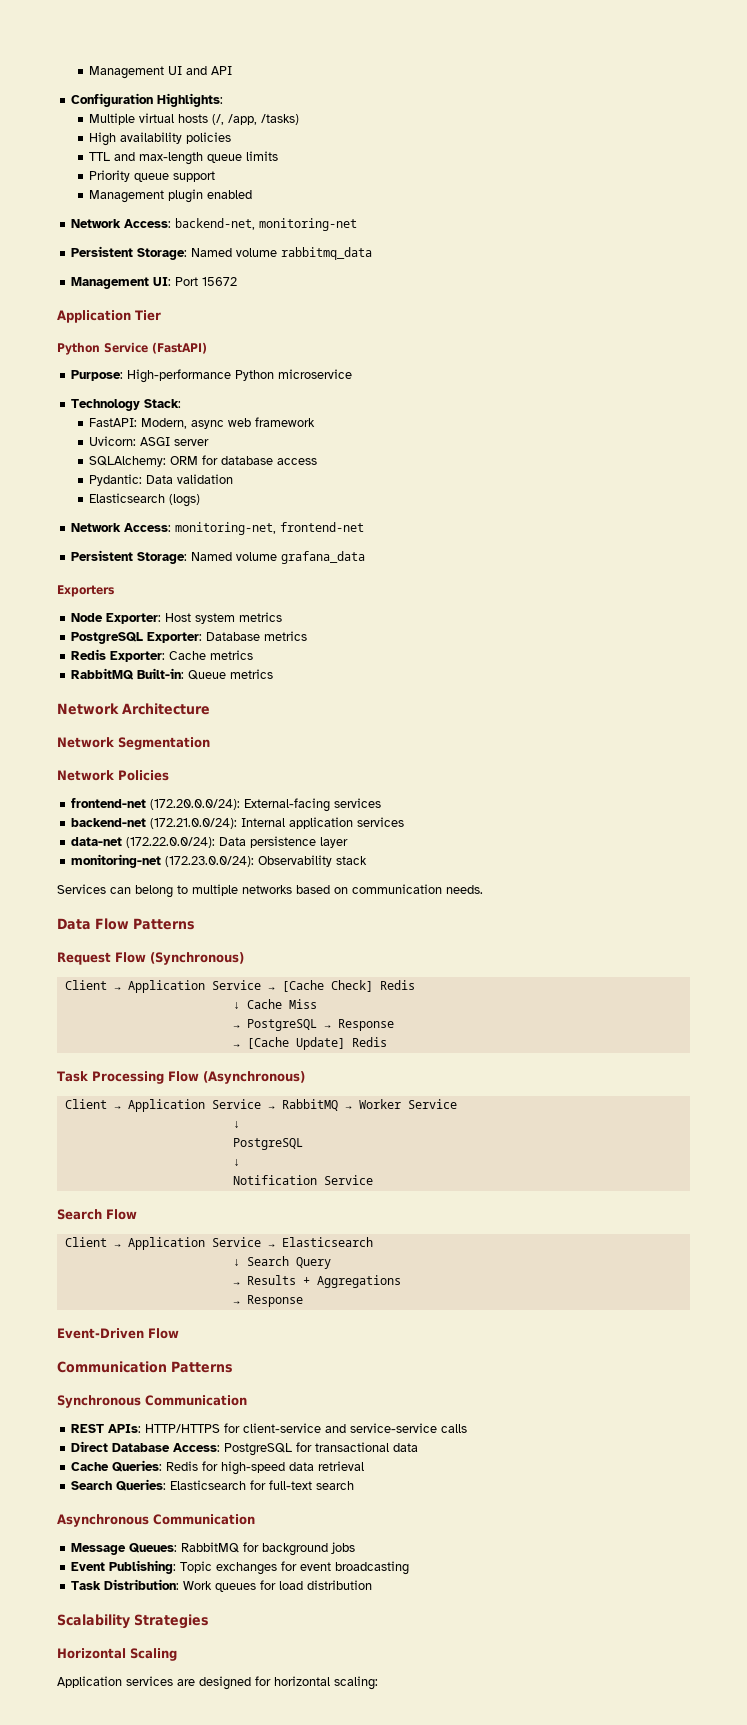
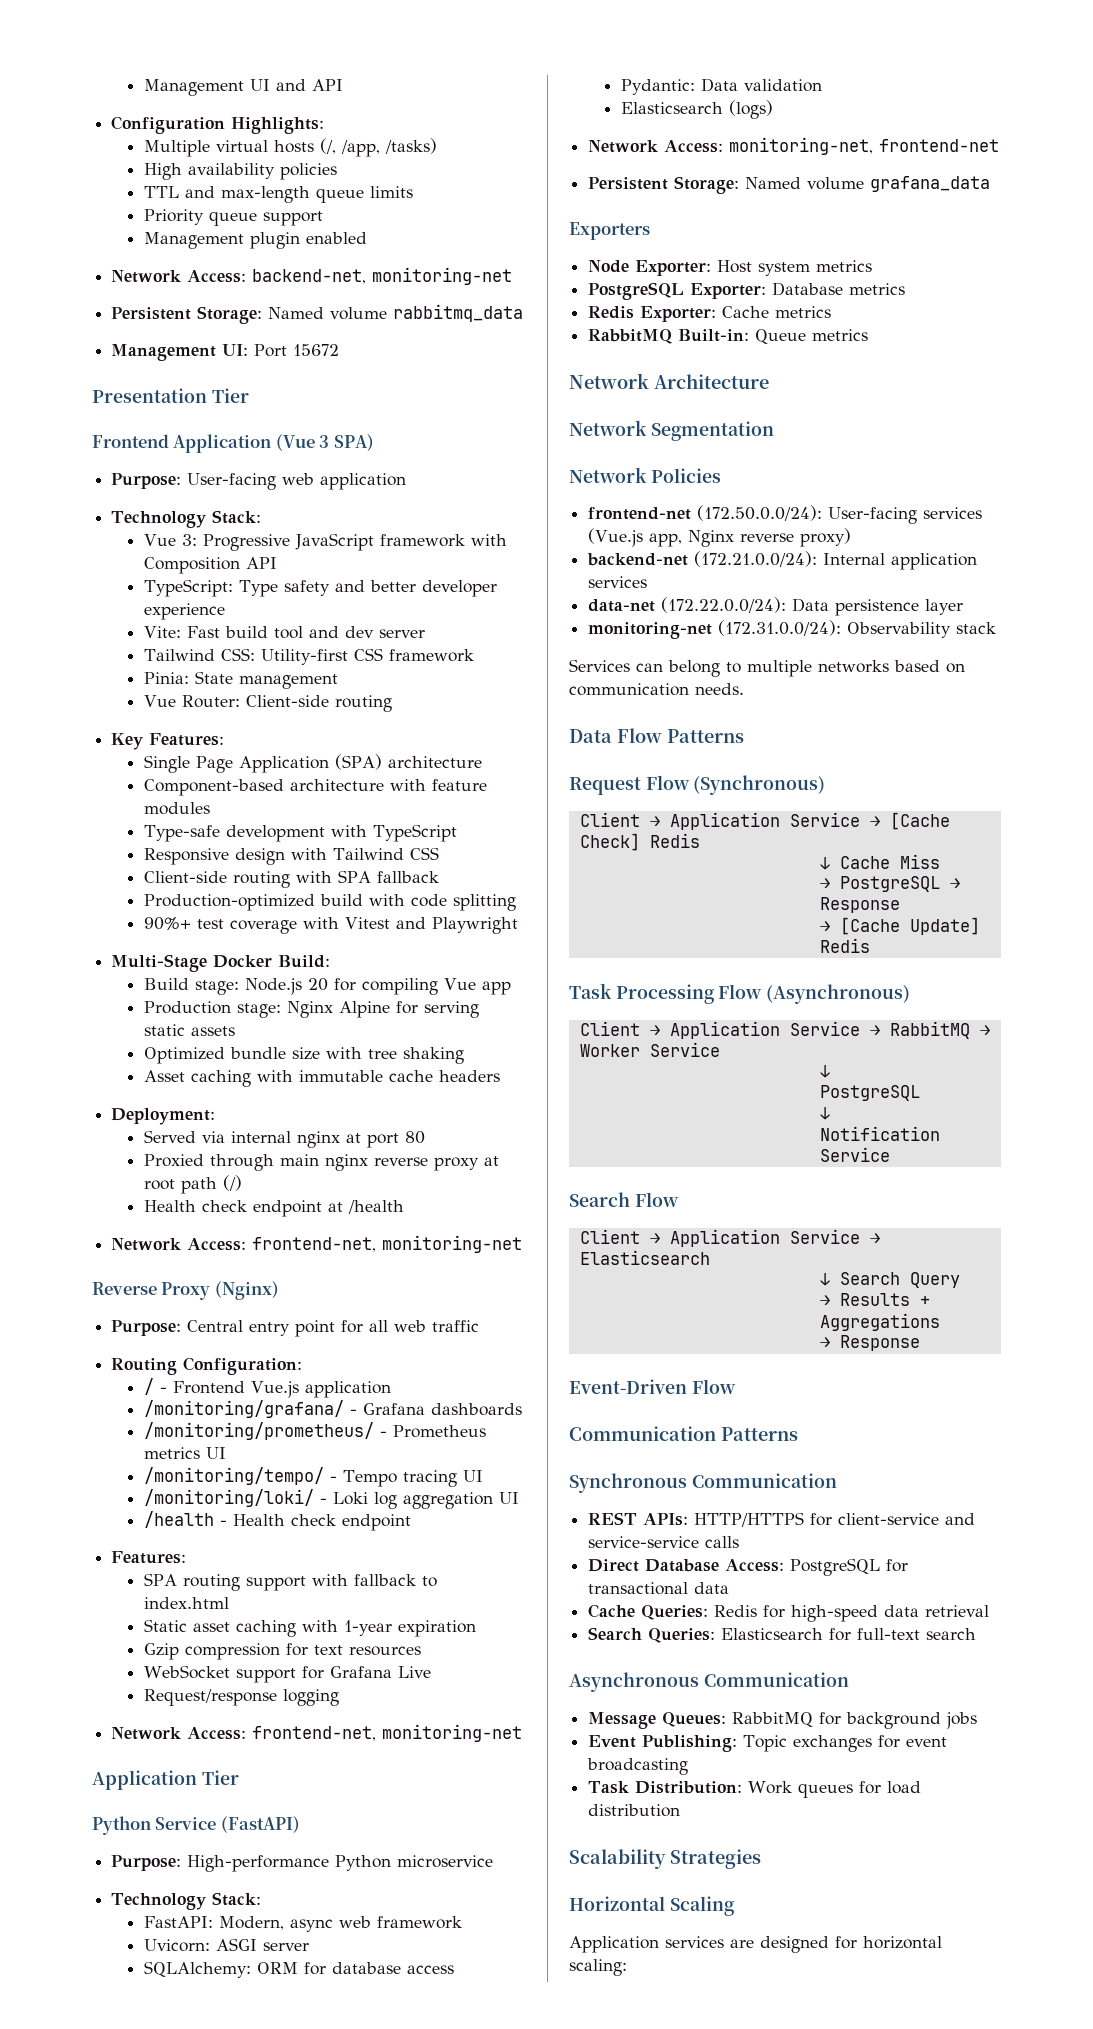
(237, 281) none -> [92,388,249,403] [92,434,374,453] [111,473,407,490] [111,510,262,528] [143,533,507,551] [143,557,277,574] [143,579,497,597] [143,603,225,620] [143,626,425,639] [143,648,474,665] [143,671,338,689] [143,695,392,712] [111,733,225,750] [143,754,482,773] [143,779,487,796] [143,802,210,815] [143,824,457,842] [143,847,439,865] [143,870,439,888] [143,894,516,911] [143,917,518,934] [111,954,331,972] [143,978,511,995] [143,1001,479,1018] [143,1024,235,1036] [143,1047,464,1064] [143,1070,500,1087] [111,1108,216,1125] [143,1130,425,1148] [143,1154,499,1171] [143,1175,242,1194] [143,1200,404,1217] [111,1235,523,1253] [92,1281,279,1300] [111,1320,480,1337] [111,1357,303,1375] [143,1378,391,1398] [143,1400,522,1418] [143,1422,486,1440] [143,1447,226,1459] [143,1467,483,1487] [143,1489,519,1509] [143,1511,411,1531] [111,1551,187,1564] [143,1573,437,1591] [143,1597,229,1609] [143,1619,476,1637] [143,1643,421,1660] [143,1665,431,1683] [143,1689,339,1706] [111,1724,523,1742] // Presentation Tier // Frontend Application (Vue 3 SPA) // Purpose: User-facing web application // Technology Stack: // Vue 3: Progressive JavaScript framework with Composition API // TypeScript: Type safety and better developer experience // Vite: Fast build tool and dev server // Tailwind CSS: Utility-first CSS framework // Pinia: State management // Vue Router: Client-side routing // Key Features: // Single Page Application (SPA) architecture // Component-based architecture with feature modules // Type-safe development with TypeScript // Responsive design with Tailwind CSS // Client-side routing with SPA fallback // Production-optimized build with code splitting // 90%+ test coverage with Vitest and Playwright // Multi-Stage Docker Build: // Build stage: Node.js 20 for compiling Vue app // Production stage: Nginx Alpine for serving static assets // Optimized bundle size with tree shaking // Asset caching with immutable cache headers // Deployment: // Served via internal nginx at port 80 // Proxied through main nginx reverse proxy at root path (/) // Health check endpoint at /health // Network Access: frontend-net, monitoring-net // Reverse Proxy (Nginx) // Purpose: Central entry point for all web traffic // Routing Configuration: // / - Frontend Vue.js application // /monitoring/grafana/ - Grafana dashboards // /monitoring/prometheus/ - Prometheus metrics UI // /monitoring/tempo/ - Tempo tracing UI // /monitoring/loki/ - Loki log aggregation UI // /health - Health check endpoint // Features: // SPA routing support with fallback to index.html // Static asset caching with 1-year expiration // Gzip compression for text resources // WebSocket support for Grafana Live // Request/response logging // Network Access: frontend-net, monitoring-net
[149,798,381,812] (172.20.0.0/24): External-facing services -> [697,505,983,524] [588,528,852,547] (172.50.0.0/24): User-facing services (Vue.js app, Nginx reverse proxy)
[164,856,254,867] (172.23.0.0/24): -> [718,620,842,636] (172.31.0.0/24):

